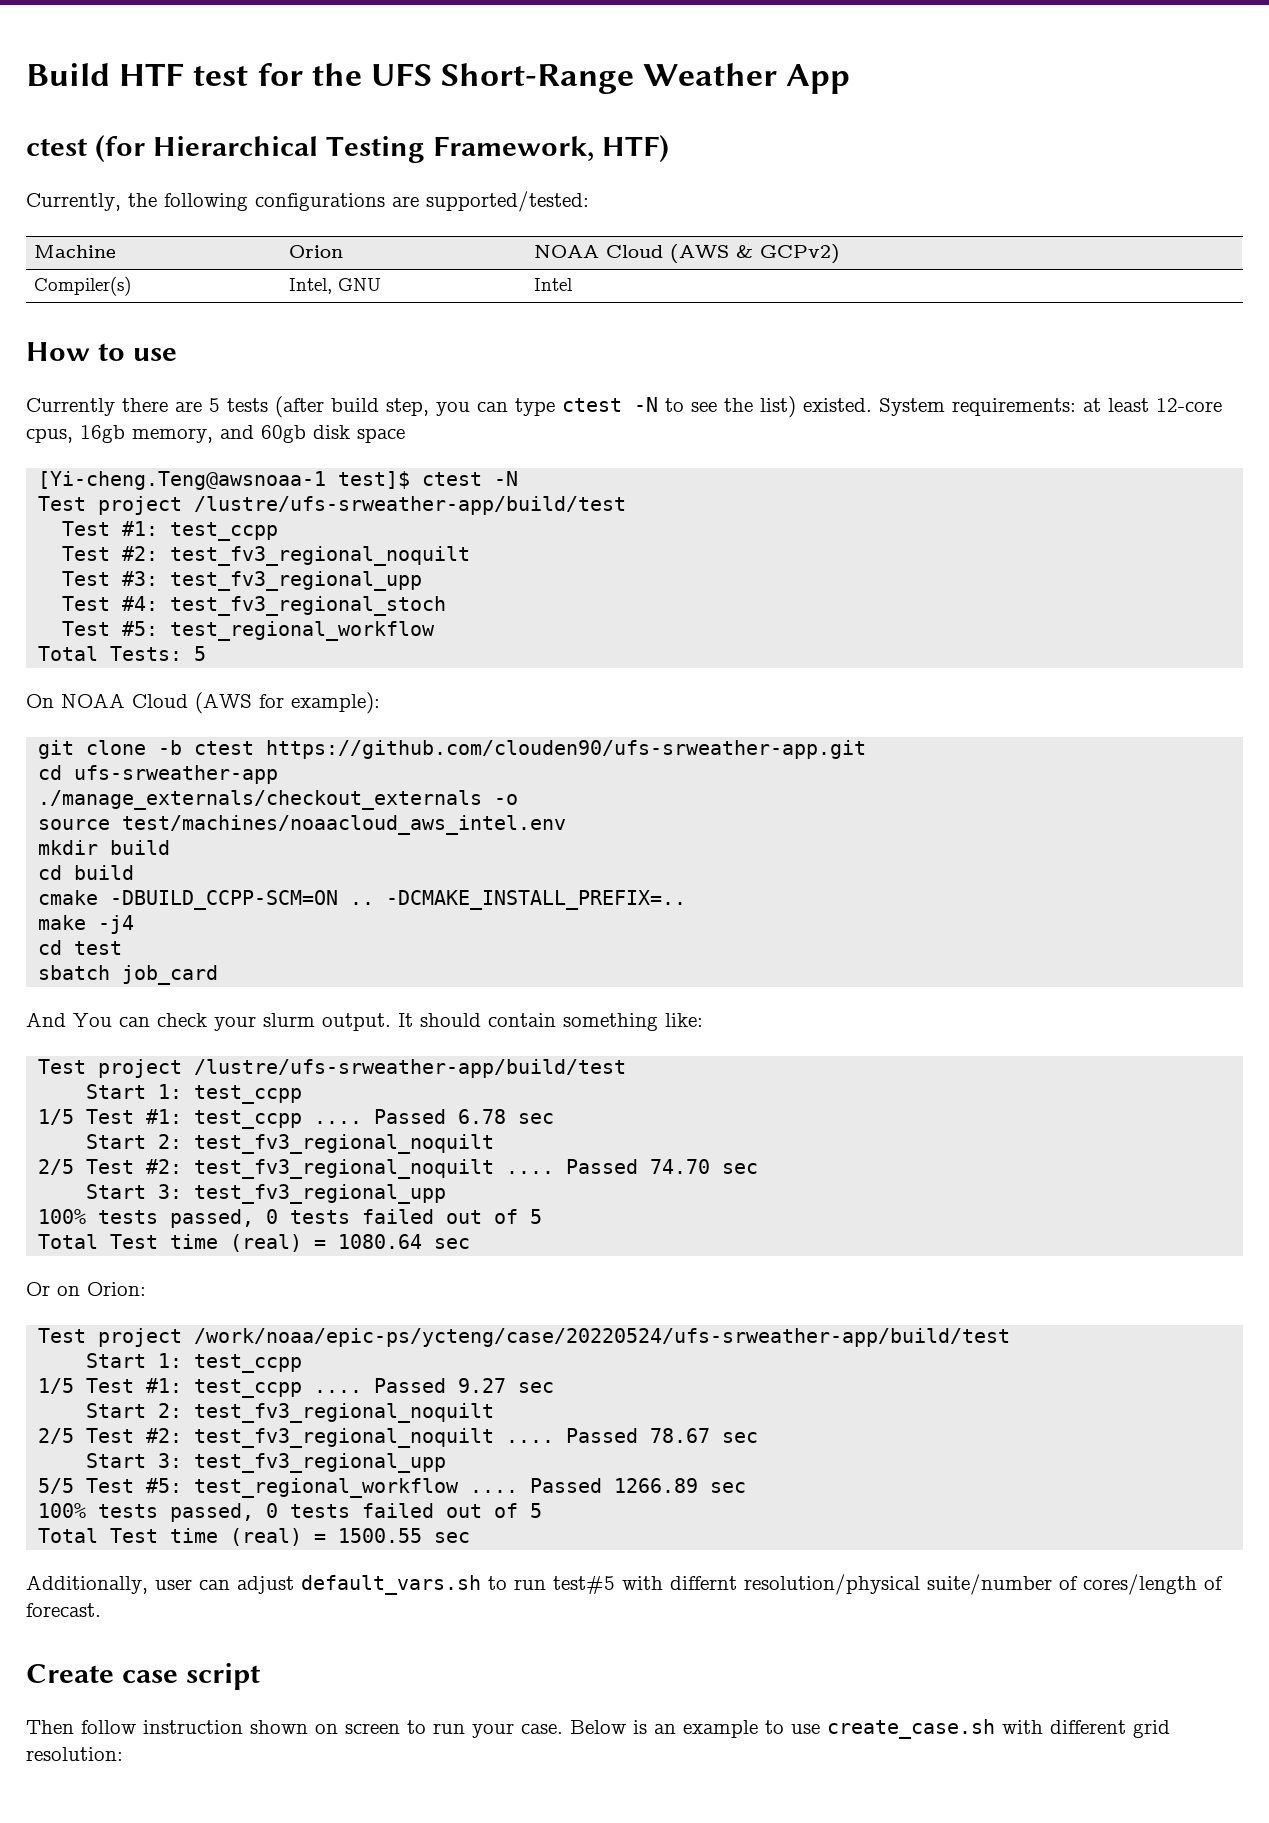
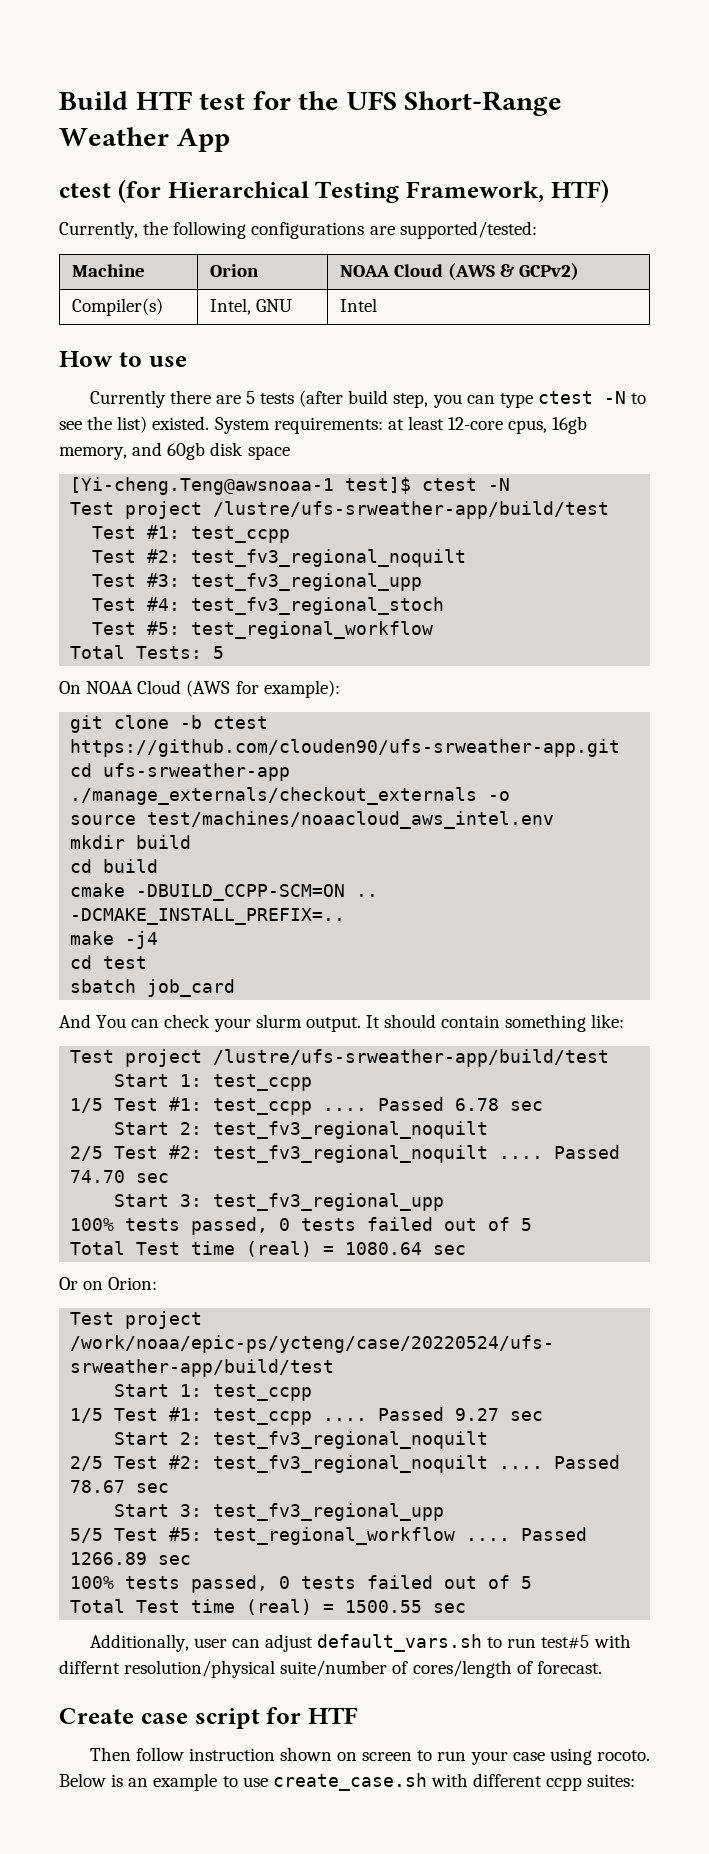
(261, 1676) none -> [266,1707,358,1724] for HTF
[521,1724,563,1734] case. -> [512,1748,650,1765] case using rocoto.
[1133,1720,1170,1738] [26,1747,123,1761] grid resolution: -> [546,1774,636,1791] ccpp suites:

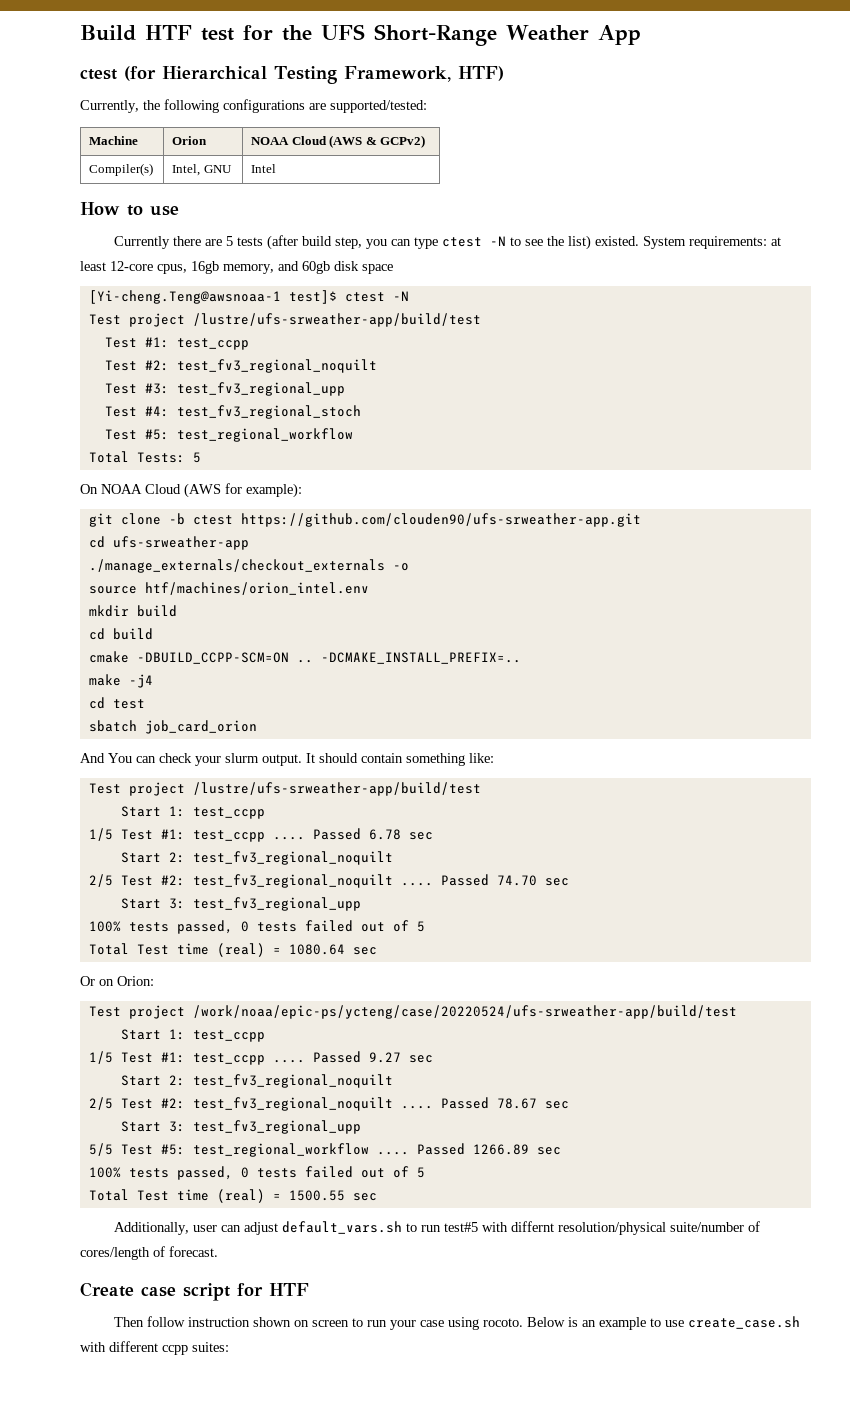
[147,811,555,829] test/machines/noaacloud_aws_intel.env -> [144,582,369,595] htf/machines/orion_intel.env
[147,979,236,997] job_card -> [144,720,257,734] job_card_orion

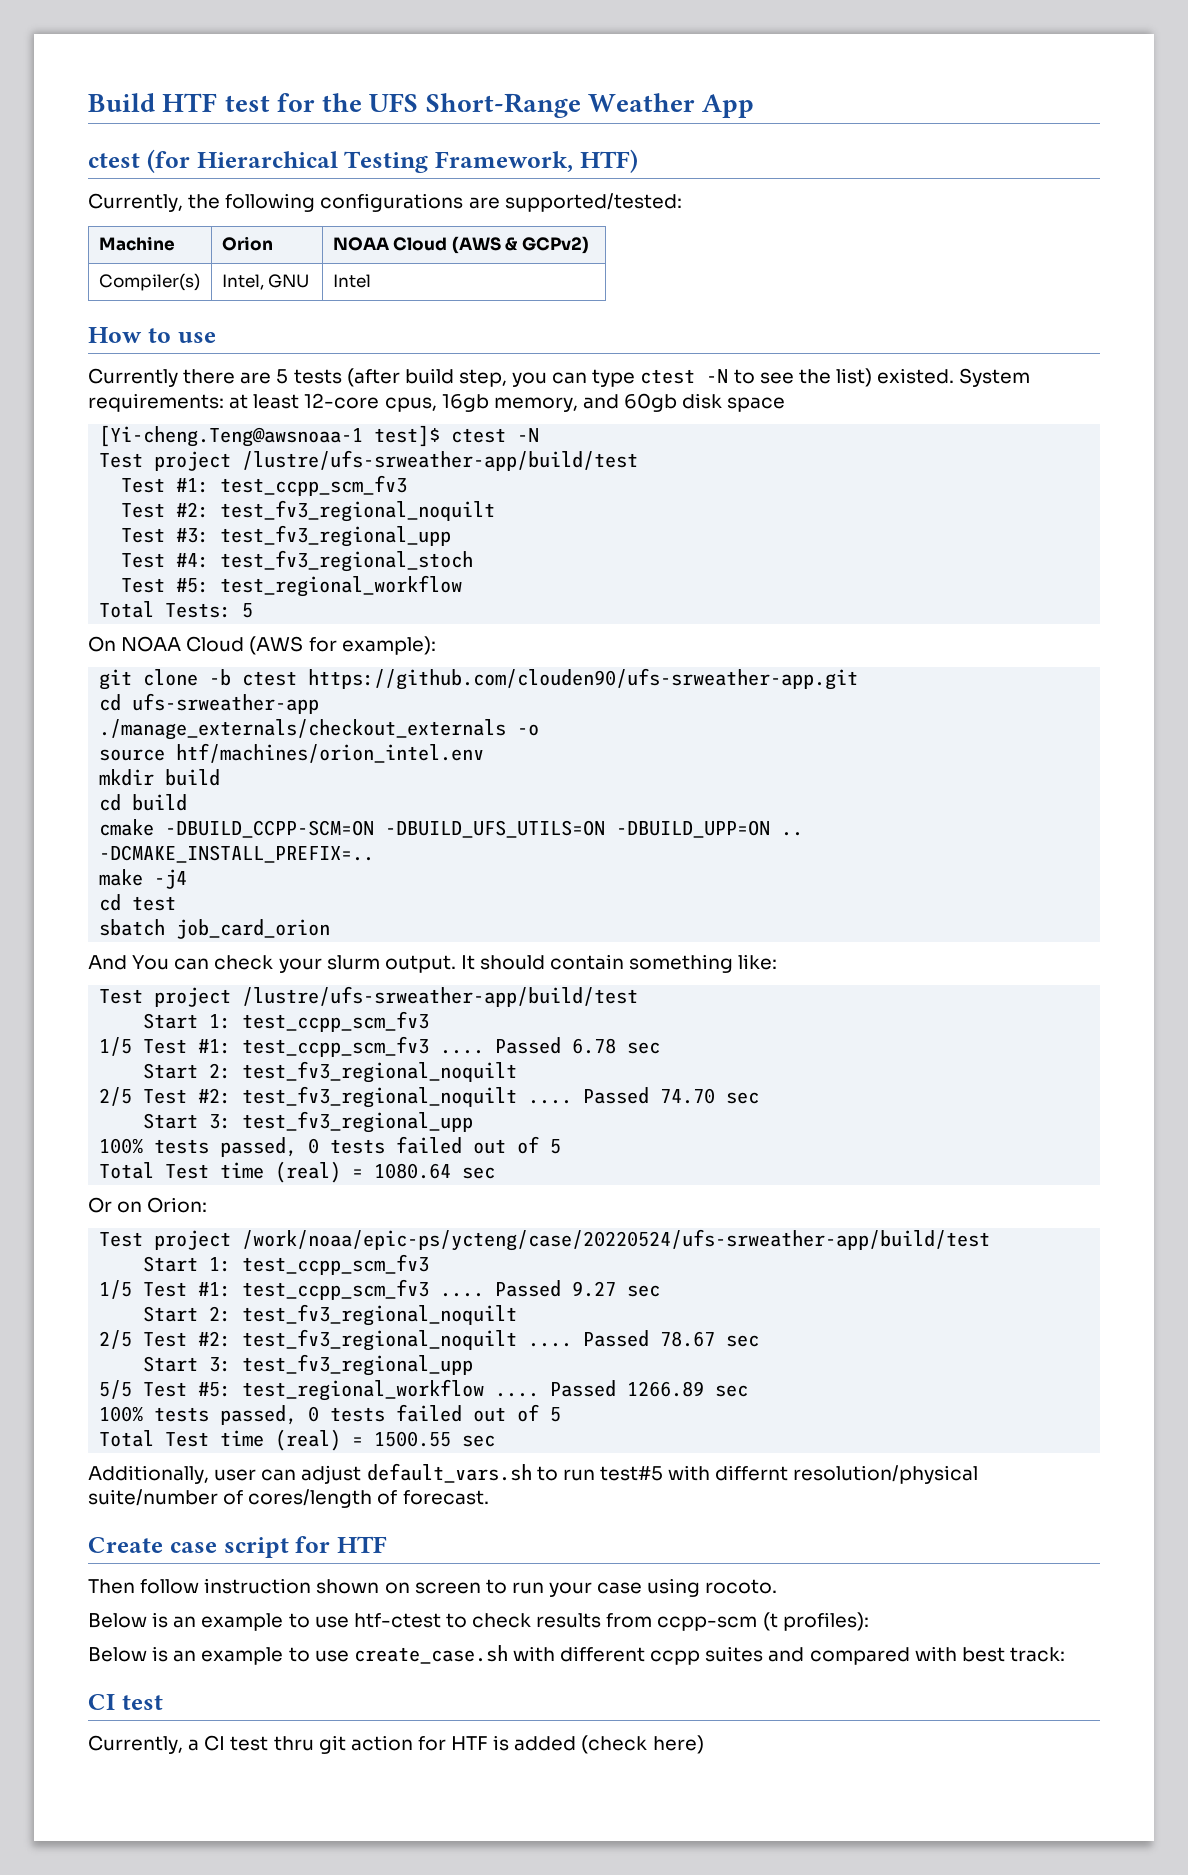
[176,338,249,350] test_ccpp -> [220,475,408,496] test_ccpp_scm_fv3
(289, 658) none -> [385,820,771,838] -DBUILD_UFS_UTILS=ON -DBUILD_UPP=ON
[192,807,265,819] [88,828,265,842] test_ccpp // 1/5 Test #1: test_ccpp -> [242,1011,430,1032] [99,1036,430,1057] test_ccpp_scm_fv3 // 1/5 Test #1: test_ccpp_scm_fv3
[192,1030,265,1042] [88,1051,265,1065] test_ccpp // 1/5 Test #1: test_ccpp -> [242,1254,430,1275] [99,1279,430,1300] test_ccpp_scm_fv3 // 1/5 Test #1: test_ccpp_scm_fv3
(524, 1322) none -> [88,1612,869,1631] // Below is an example to use htf-ctest to check results from ccpp-scm (t profiles): //
[192,1342,229,1352] suites: -> [705,1646,1065,1665] [88,1694,163,1710] [88,1735,704,1754] suites and compared with best track: // CI test // Currently, a CI test thru git action for HTF is added (check here)

